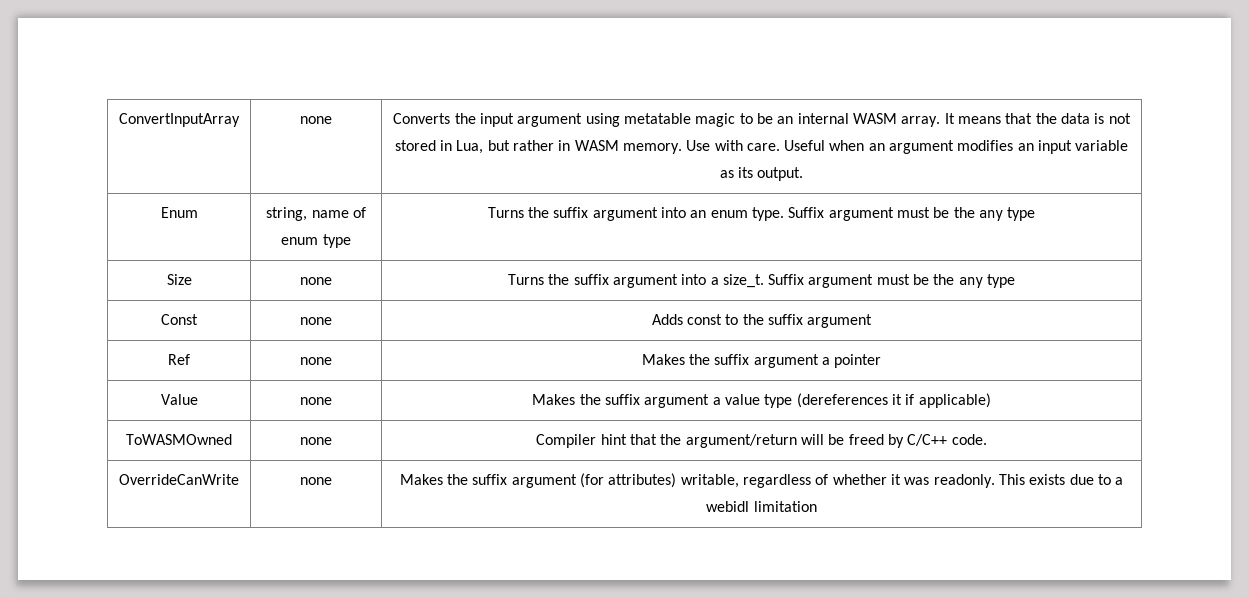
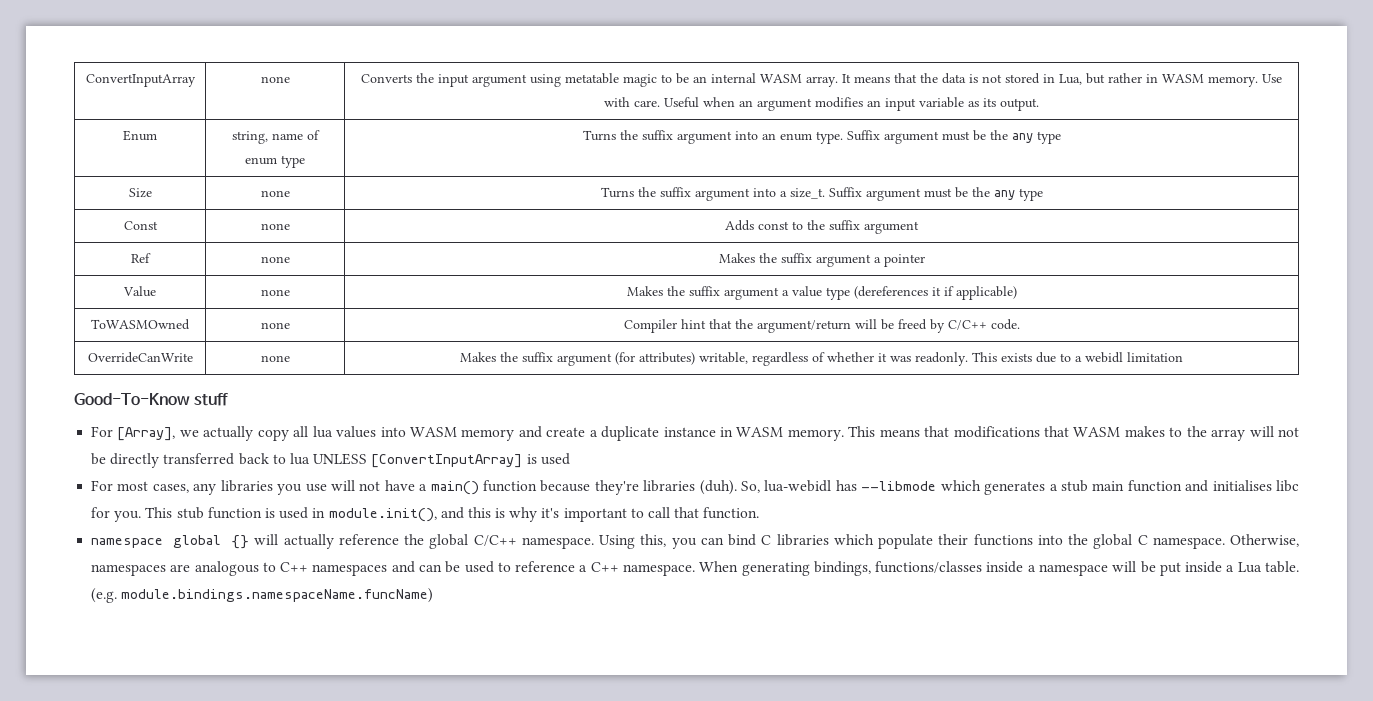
(817, 506) none -> [74,393,229,406] [91,426,1299,441] [91,453,570,468] [91,480,1299,495] [91,507,760,522] [91,534,1300,549] [91,561,1299,576] [91,588,434,603] // Good-To-Know stuff // For [Array], we actually copy all lua values into WASM memory and create a duplicate instance in WASM memory. This means that modifications that WASM makes to the array will not be directly transferred back to lua UNLESS [ConvertInputArray] is used // For most cases, any libraries you use will not have a main() function because they're libraries (duh). So, lua-webidl has --libmode which generates a stub main function and initialises libc for you. This stub function is used in module.init(), and this is why it's important to call that function. // namespace global {} will actually reference the global C/C++ namespace. Using this, you can bind C libraries which populate their functions into the global C namespace. Otherwise, namespaces are analogous to C++ namespaces and can be used to reference a C++ namespace. When generating bindings, functions/classes inside a namespace will be put inside a Lua table. (e.g. module.bindings.namespaceName.funcName)

